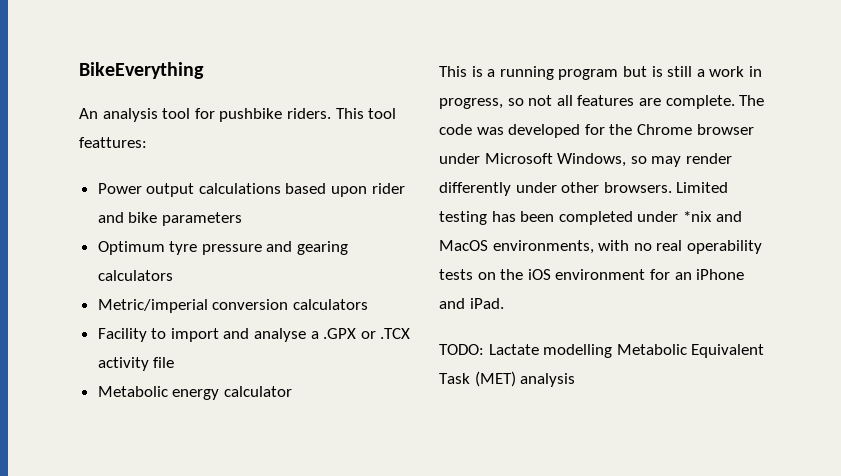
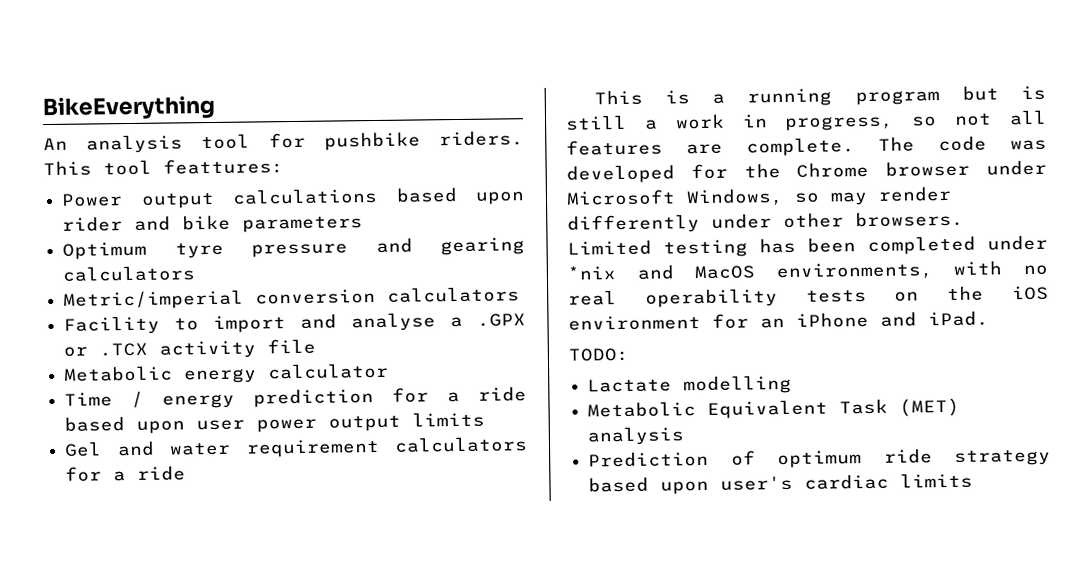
(292, 391) none -> [64,386,528,409] [64,411,486,434] [64,436,528,458] [65,465,187,482] // Time / energy prediction for a ride based upon user power output limits // Gel and water requirement calculators for a ride
(484, 349) none -> (629, 354) //
(613, 351) none -> (793, 384) //
(576, 380) none -> [588,448,1051,469] [588,472,974,495] // Prediction of optimum ride strategy based upon user's cardiac limits

